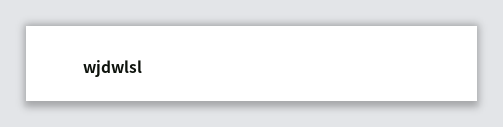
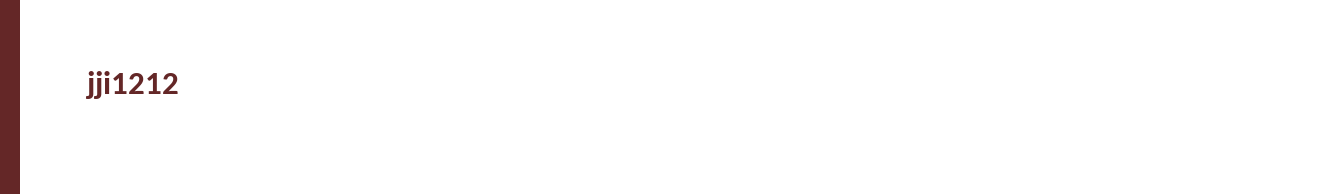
[83,60,142,77] wjdwlsl -> [85,71,179,99] jji1212

